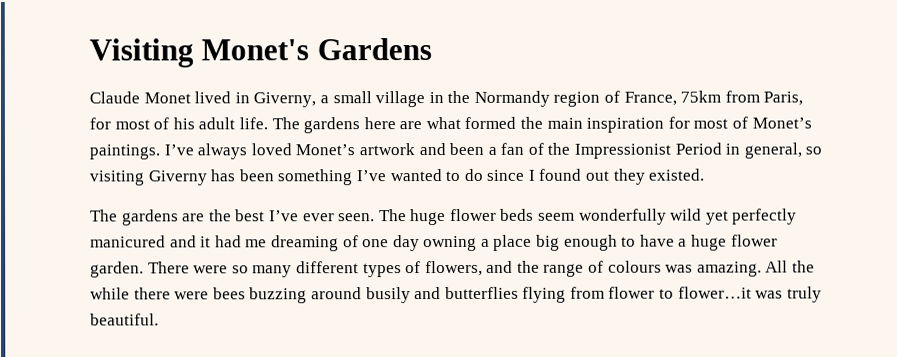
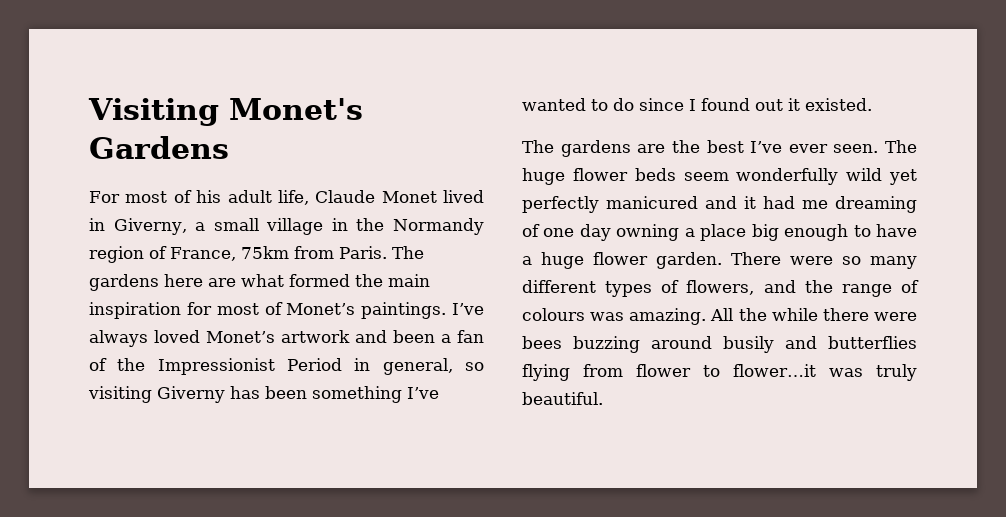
(432, 49) none -> [89,190,309,205] For most of his adult life,
[763,91,804,106] [89,117,268,130] Paris, for most of his adult life. -> [339,246,387,259] Paris.
[612,168,646,185] they -> [788,98,800,111] it

